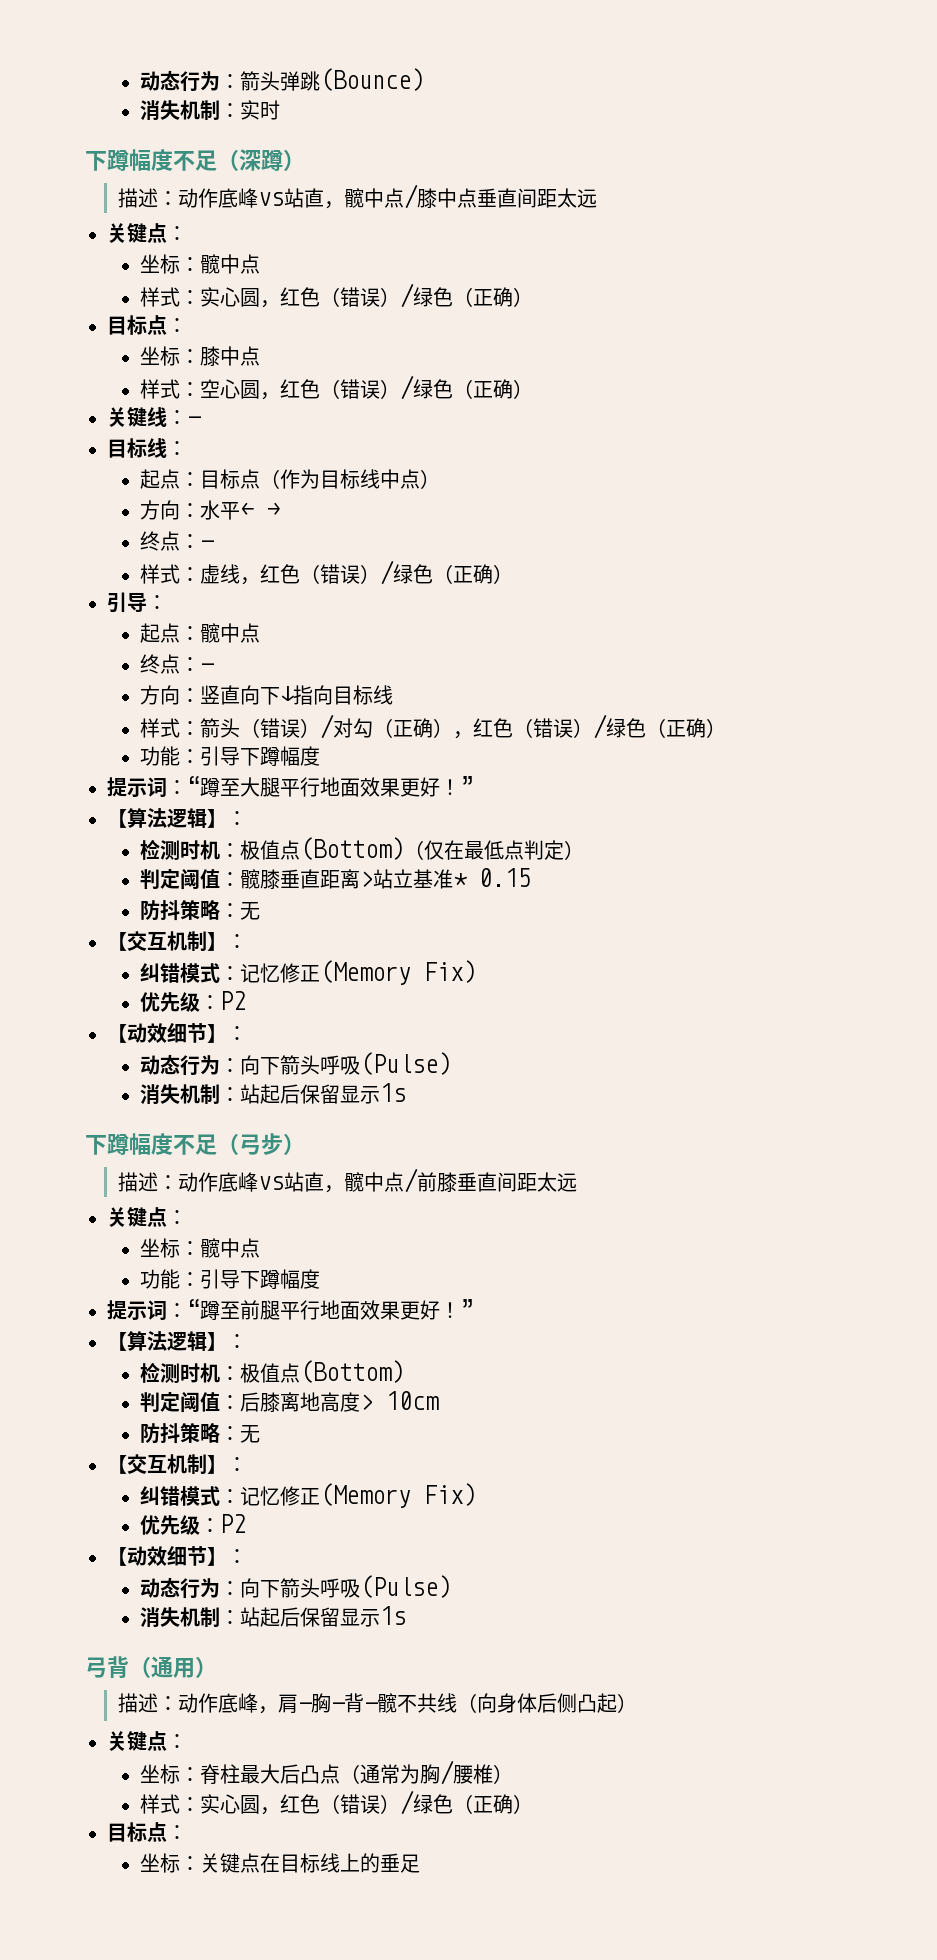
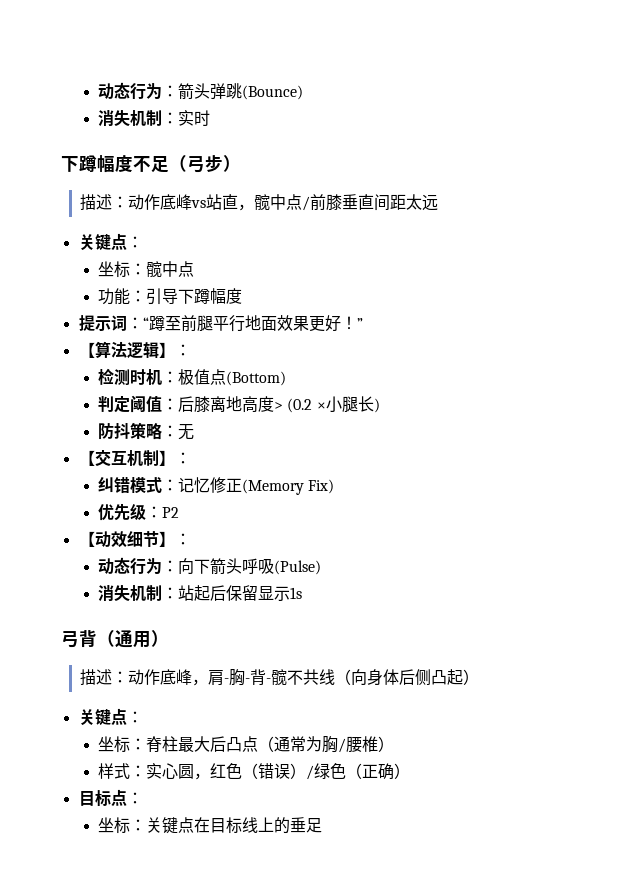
[85,149,305,171] [117,184,597,209] [107,223,187,243] [139,254,260,274] [139,283,533,308] [107,315,187,335] [139,346,260,366] [139,375,533,400] [107,407,201,427] [107,438,187,458] [139,469,440,489] [139,500,280,520] [139,531,214,551] [139,560,513,585] [107,592,167,613] [139,623,260,643] [139,654,214,674] [139,685,393,705] [139,714,726,739] [139,746,320,767] [107,776,473,798] [107,808,247,828] [139,837,584,860] [139,868,531,890] [139,899,260,921] [107,931,247,951] [139,960,476,985] [139,991,246,1012] [107,1023,247,1043] [139,1052,451,1076] [139,1083,406,1105] // 下蹲幅度不足（深蹲） // 描述：动作底峰vs站直，髋中点/膝中点垂直间距太远 // 关键点： // 坐标：髋中点 // 样式：实心圆，红色（错误）/绿色（正确） // 目标点： // 坐标：膝中点 // 样式：空心圆，红色（错误）/绿色（正确） // 关键线：- // 目标线： // 起点：目标点（作为目标线中点） // 方向：水平← → // 终点：- // 样式：虚线，红色（错误）/绿色（正确） // 引导： // 起点：髋中点 // 终点：- // 方向：竖直向下↓指向目标线 // 样式：箭头（错误）/对勾（正确），红色（错误）/绿色（正确） // 功能：引导下蹲幅度 // 提示词：“蹲至大腿平行地面效果更好！” // 【算法逻辑】： // 检测时机：极值点(Bottom)（仅在最低点判定） // 判定阈值：髋膝垂直距离>站立基准* 0.15 // 防抖策略：无 // 【交互机制】： // 纠错模式：记忆修正(Memory Fix) // 优先级：P2 // 【动效细节】： // 动态行为：向下箭头呼吸(Pulse) // 消失机制：站起后保留显示1s -> (211, 118) none
[385,1391,439,1410] 10cm -> [287,396,380,413] (0.2 ×小腿长)

